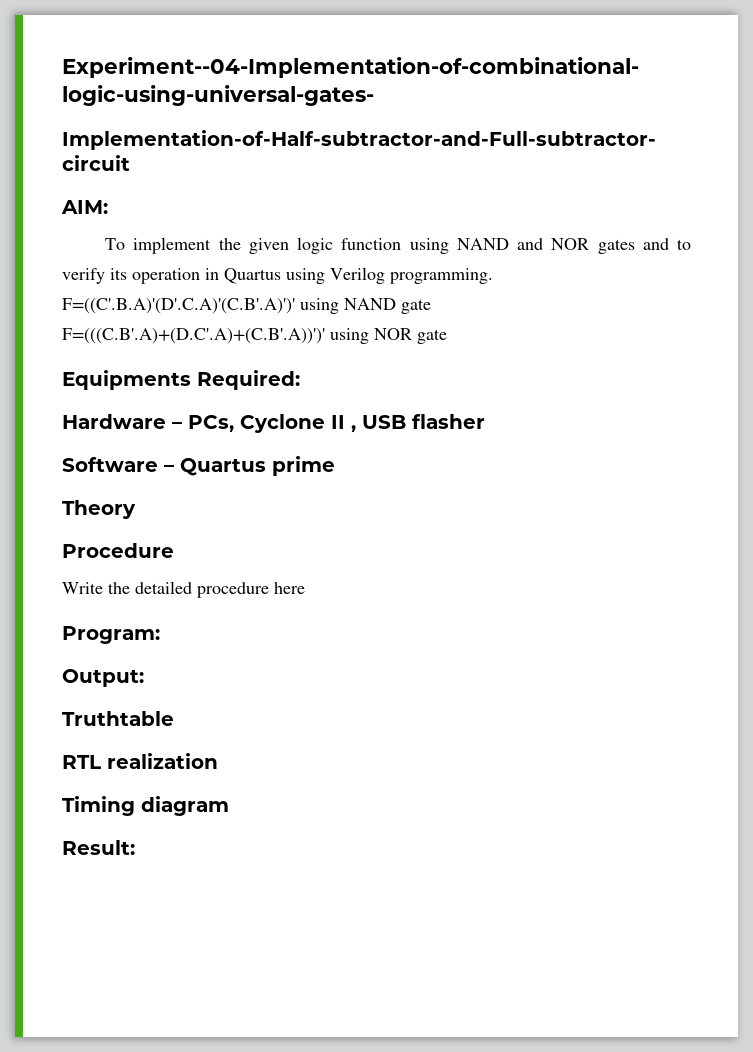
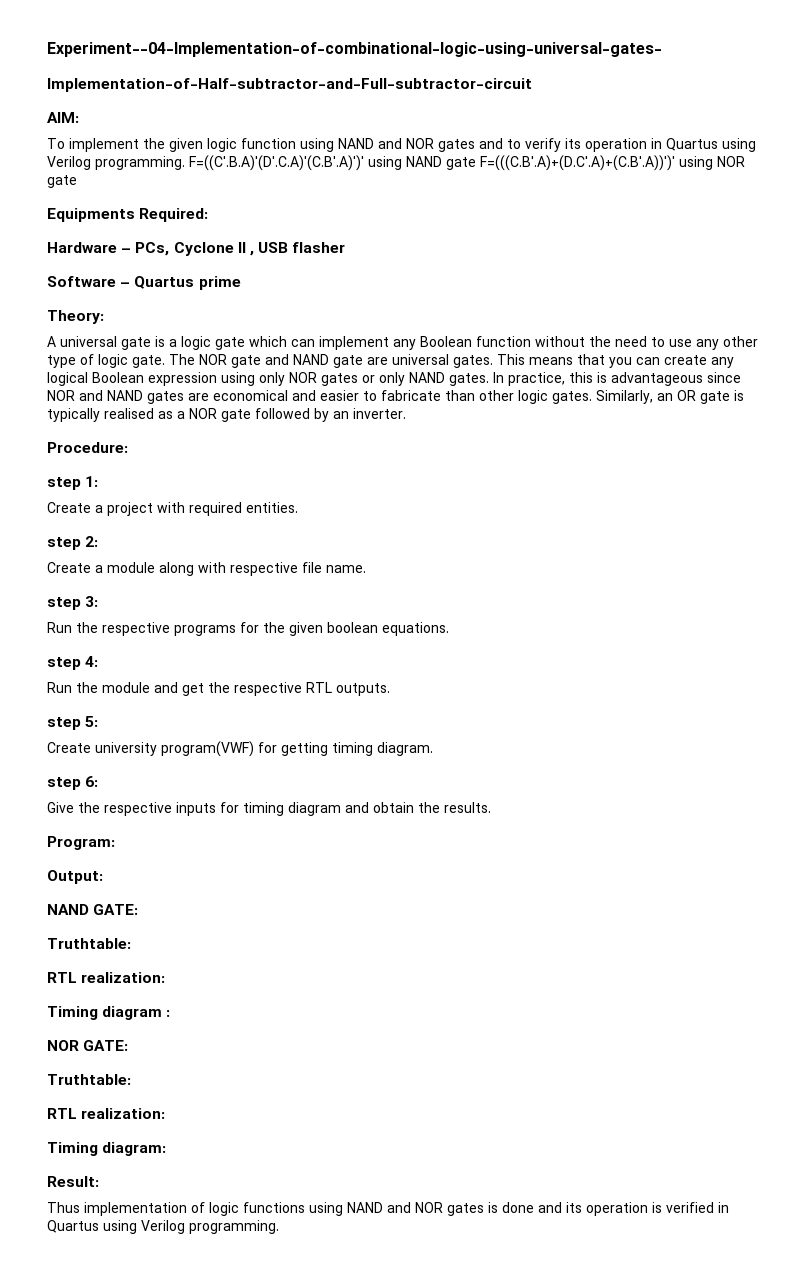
[62,500,136,519] [62,543,174,558] [62,581,305,598] Theory // Procedure // Write the detailed procedure here -> [47,310,104,324] [47,336,758,350] [47,354,734,368] [47,372,741,386] [47,390,744,404] [47,408,406,422] [47,442,128,453] [47,476,99,490] [47,502,298,516] [47,536,99,550] [47,562,366,576] [47,596,99,610] [47,622,449,636] [47,656,99,670] [47,682,390,696] [47,716,99,730] [47,741,433,757] [47,776,99,790] [47,802,491,816] Theory: // A universal gate is a logic gate which can implement any Boolean function without the need to use any other type of logic gate. The NOR gate and NAND gate are universal gates. This means that you can create any logical Boolean expression using only NOR gates or only NAND gates. In practice, this is advantageous since NOR and NAND gates are economical and easier to fabricate than other logic gates. Similarly, an OR gate is typically realised as a NOR gate followed by an inverter. // Procedure: // step 1: // Create a project with required entities. // step 2: // Create a module along with respective file name. // step 3: // Run the respective programs for the given boolean equations. // step 4: // Run the module and get the respective RTL outputs. // step 5: // Create university program(VWF) for getting timing diagram. // step 6: // Give the respective inputs for timing diagram and obtain the results.
[62,711,174,726] [62,753,218,769] Truthtable // RTL realization -> [47,904,139,915] [47,938,131,949] [47,972,166,983] NAND GATE: // Truthtable: // RTL realization:
[62,840,135,855] // Result: -> [166,1010,171,1017] [47,1040,129,1051] [47,1074,131,1085] [47,1108,166,1119] [47,1142,167,1156] [47,1176,99,1187] [47,1202,729,1216] [47,1220,279,1234] : // NOR GATE: // Truthtable: // RTL realization: // Timing diagram: // Result: // Thus implementation of logic functions using NAND and NOR gates is done and its operation is verified in Quartus using Verilog programming.

